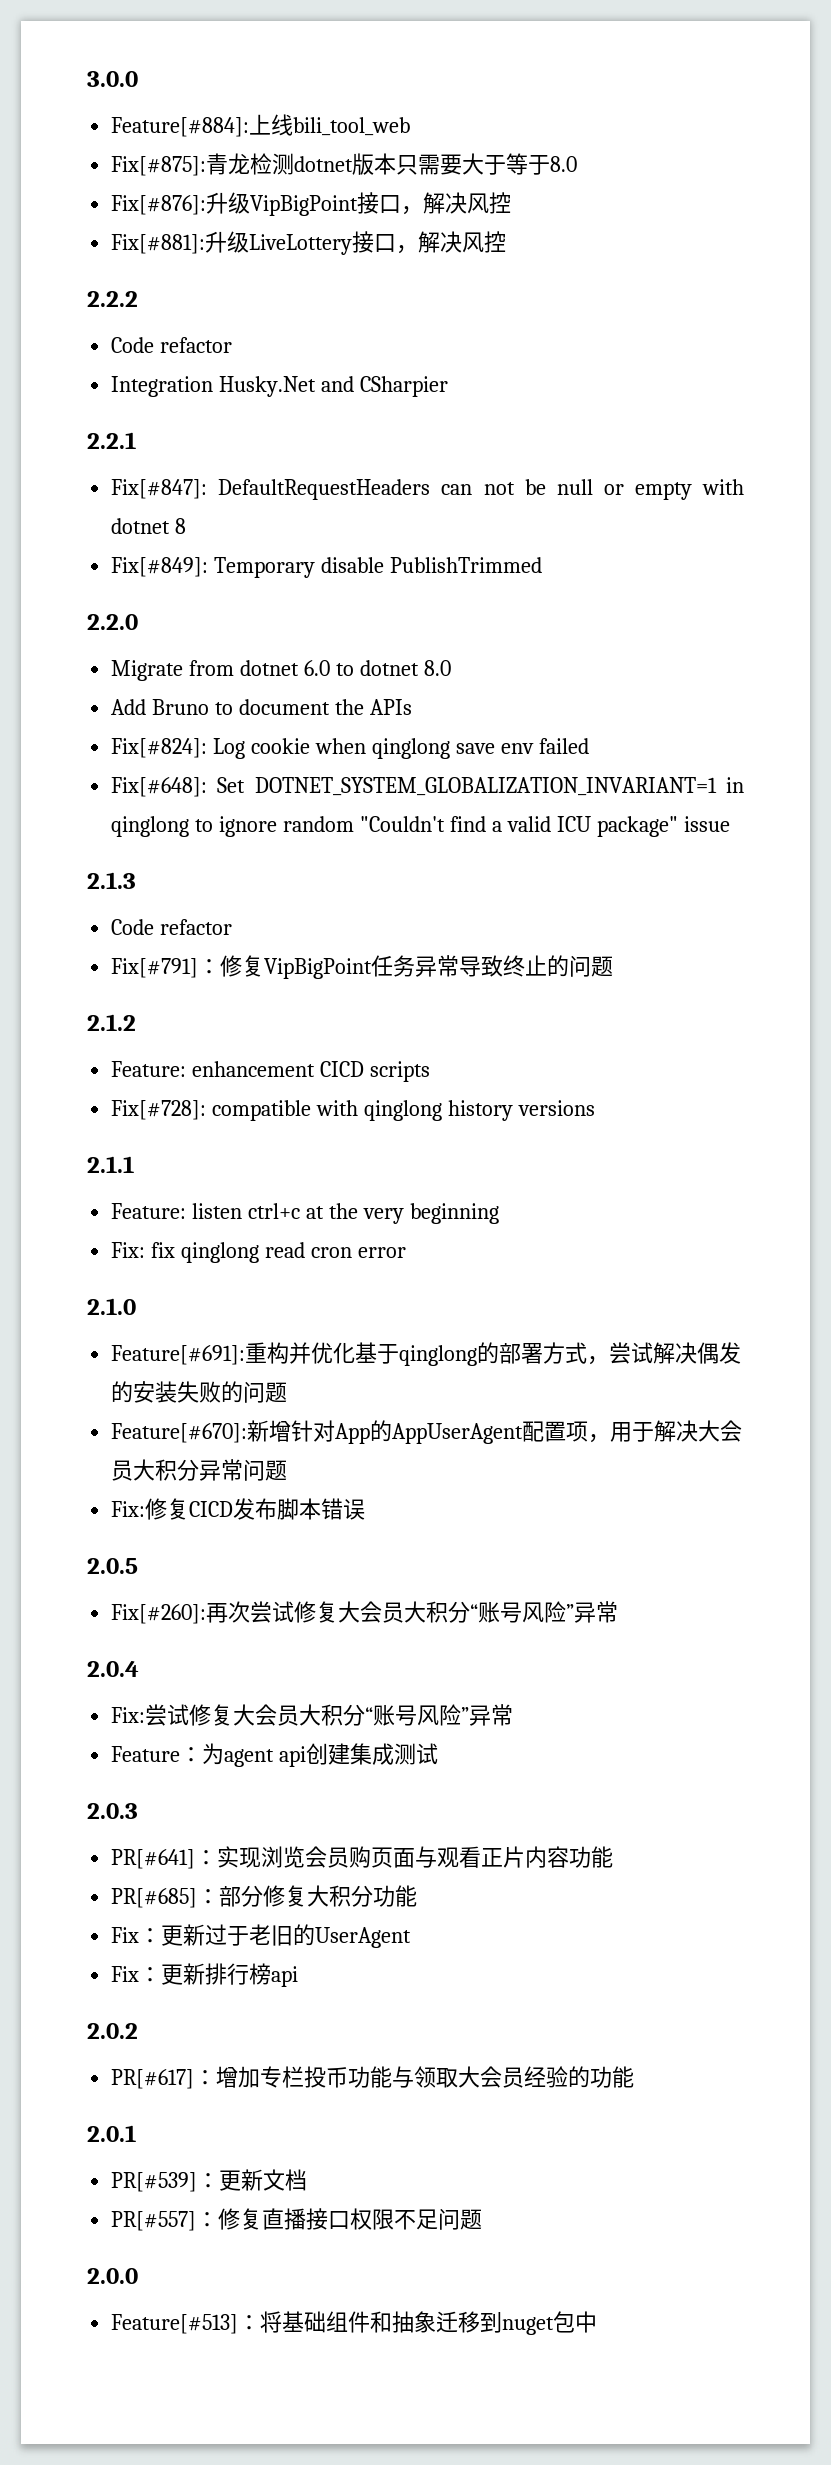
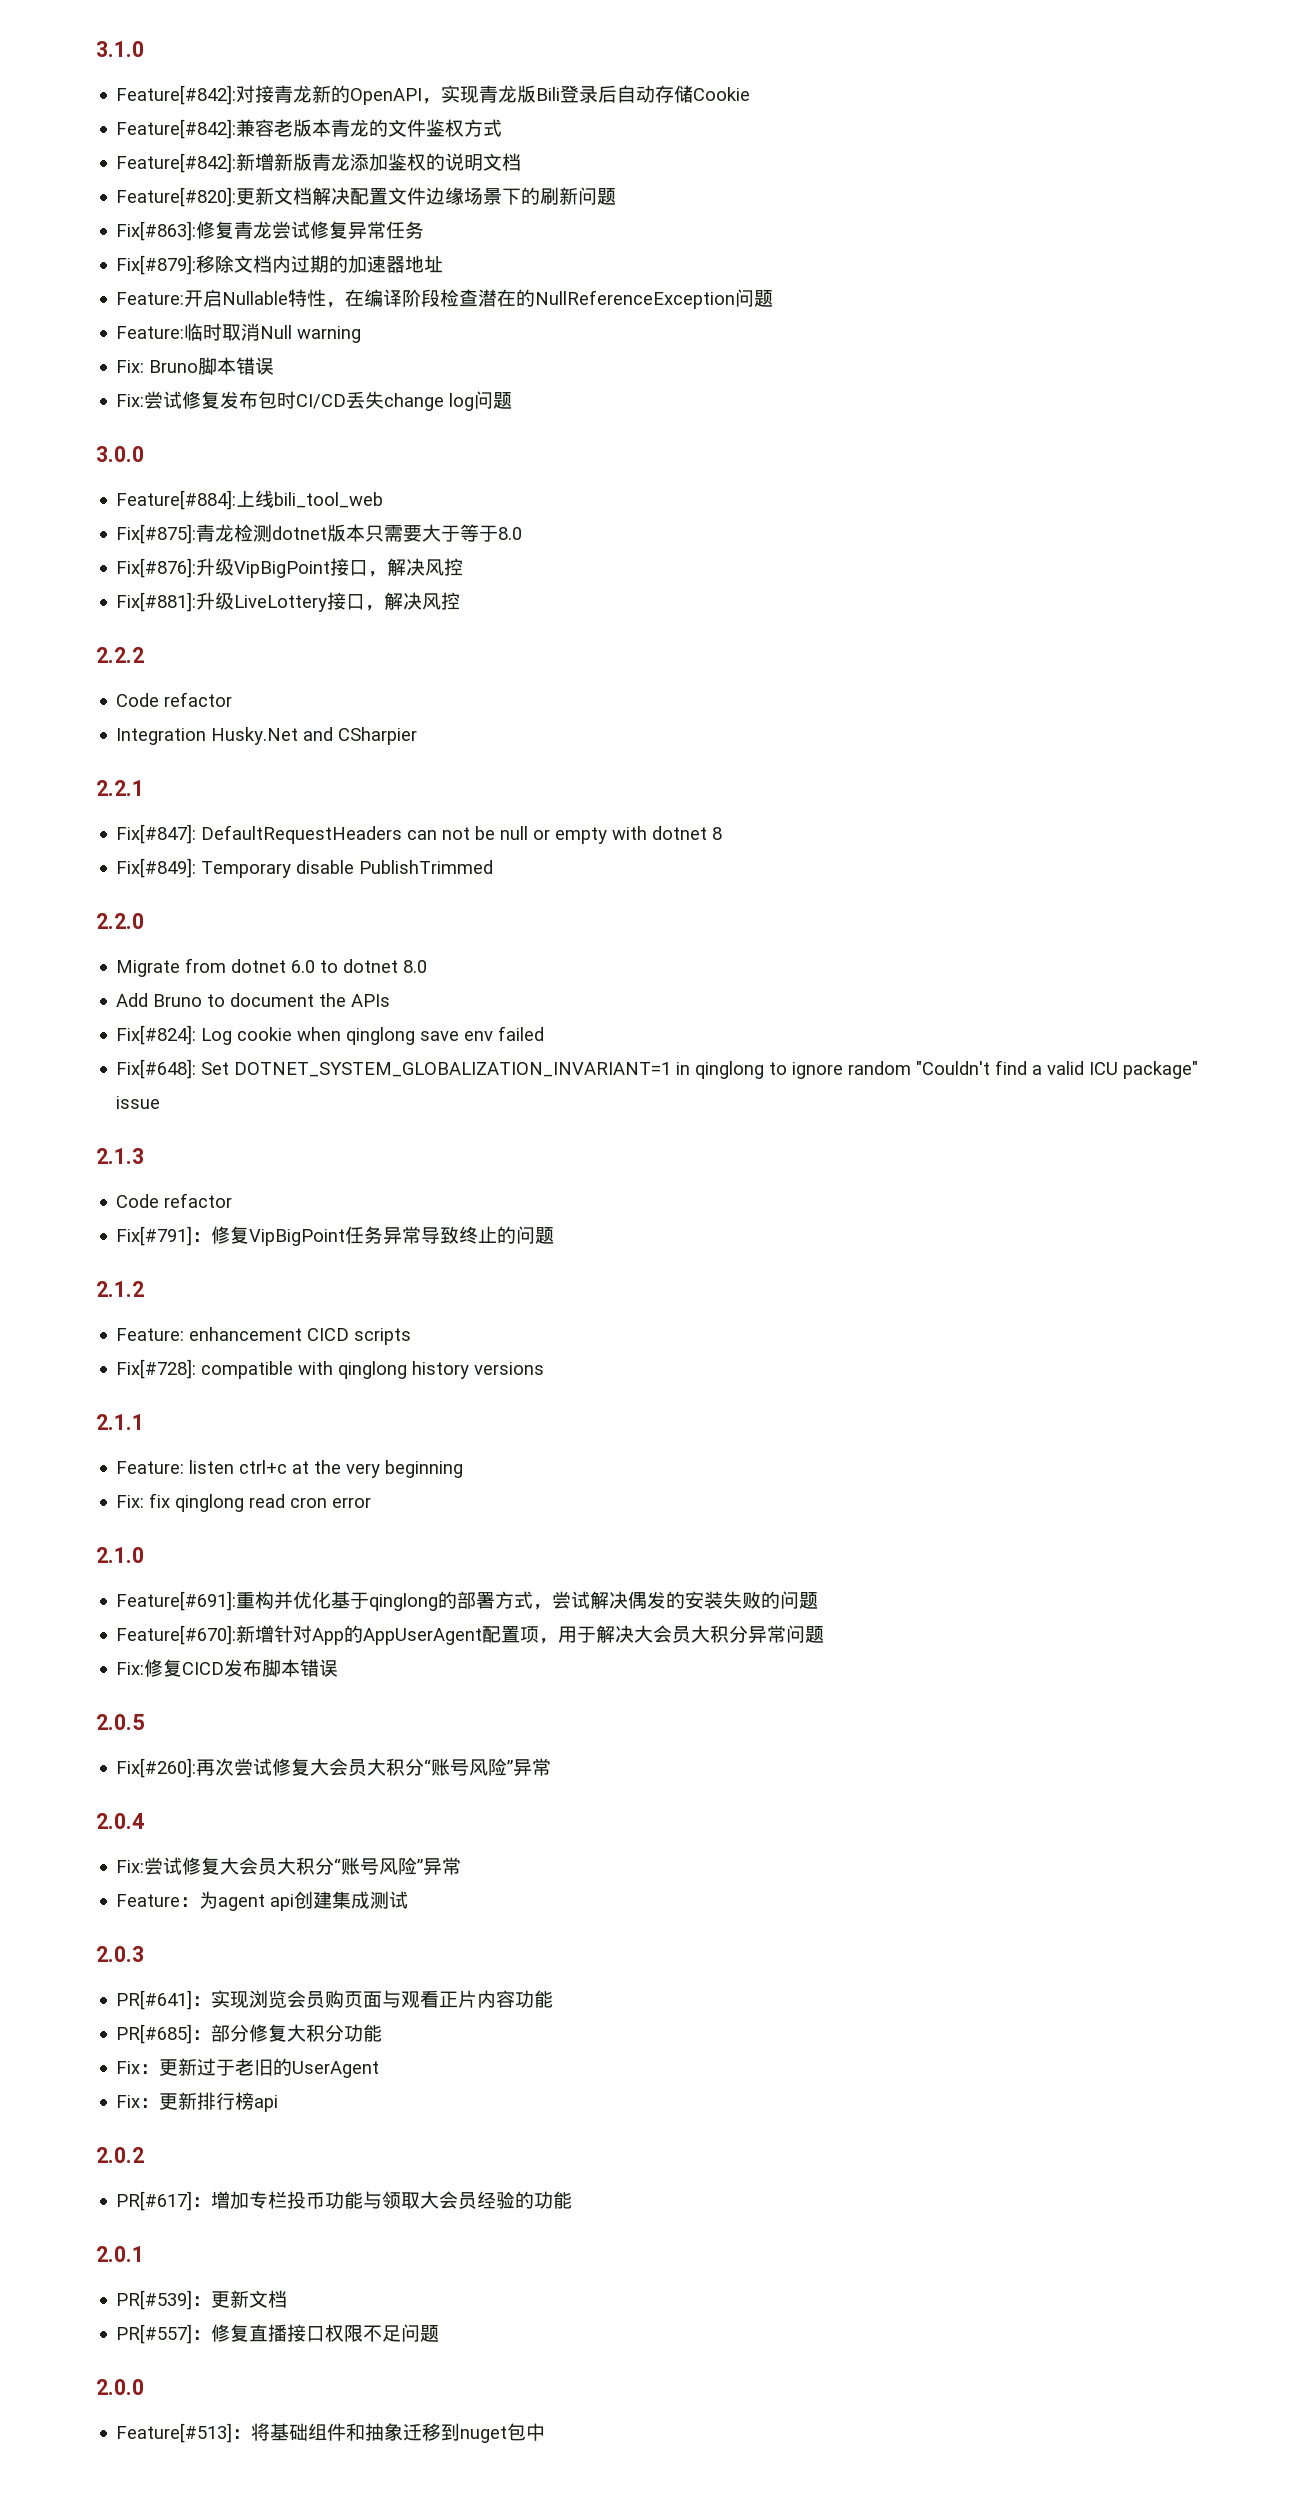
(87, 79) none -> [96,41,144,57] [116,85,751,105] [116,119,503,139] [116,153,522,173] [116,187,617,207] [116,221,425,241] [116,255,444,275] [116,289,774,309] [116,323,362,343] [116,357,275,375] [116,391,513,411] 3.1.0 // Feature[#842]:对接青龙新的OpenAPI，实现青龙版Bili登录后自动存储Cookie // Feature[#842]:兼容老版本青龙的文件鉴权方式 // Feature[#842]:新增新版青龙添加鉴权的说明文档 // Feature[#820]:更新文档解决配置文件边缘场景下的刷新问题 // Fix[#863]:修复青龙尝试修复异常任务 // Fix[#879]:移除文档内过期的加速器地址 // Feature:开启Nullable特性，在编译阶段检查潜在的NullReferenceException问题 // Feature:临时取消Null warning // Fix: Bruno脚本错误 // Fix:尝试修复发布包时CI/CD丢失change log问题 //

